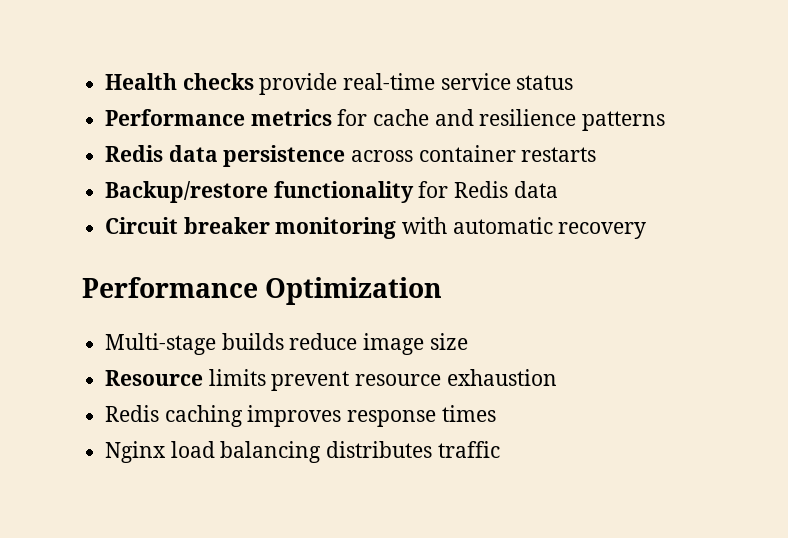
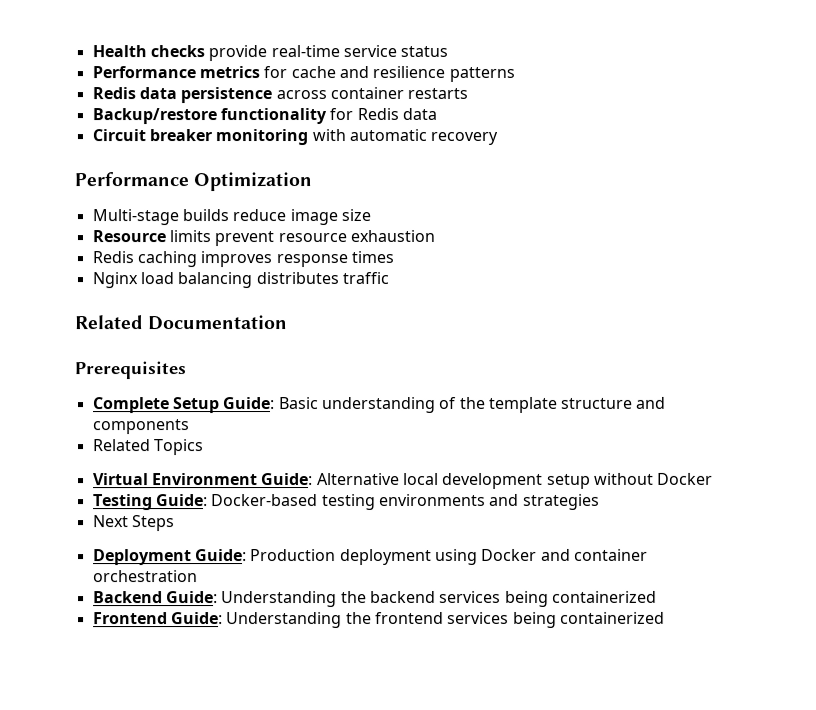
(500, 449) none -> [74,315,288,331] [75,361,187,380] [92,396,667,414] [92,419,190,435] [92,439,204,456] [92,472,714,489] [92,493,600,511] [92,515,175,532] [92,548,648,566] [92,570,198,583] [92,590,657,608] [92,611,665,629] // Related Documentation // Prerequisites // Complete Setup Guide: Basic understanding of the template structure and components // Related Topics // Virtual Environment Guide: Alternative local development setup without Docker // Testing Guide: Docker-based testing environments and strategies // Next Steps // Deployment Guide: Production deployment using Docker and container orchestration // Backend Guide: Understanding the backend services being containerized // Frontend Guide: Understanding the frontend services being containerized

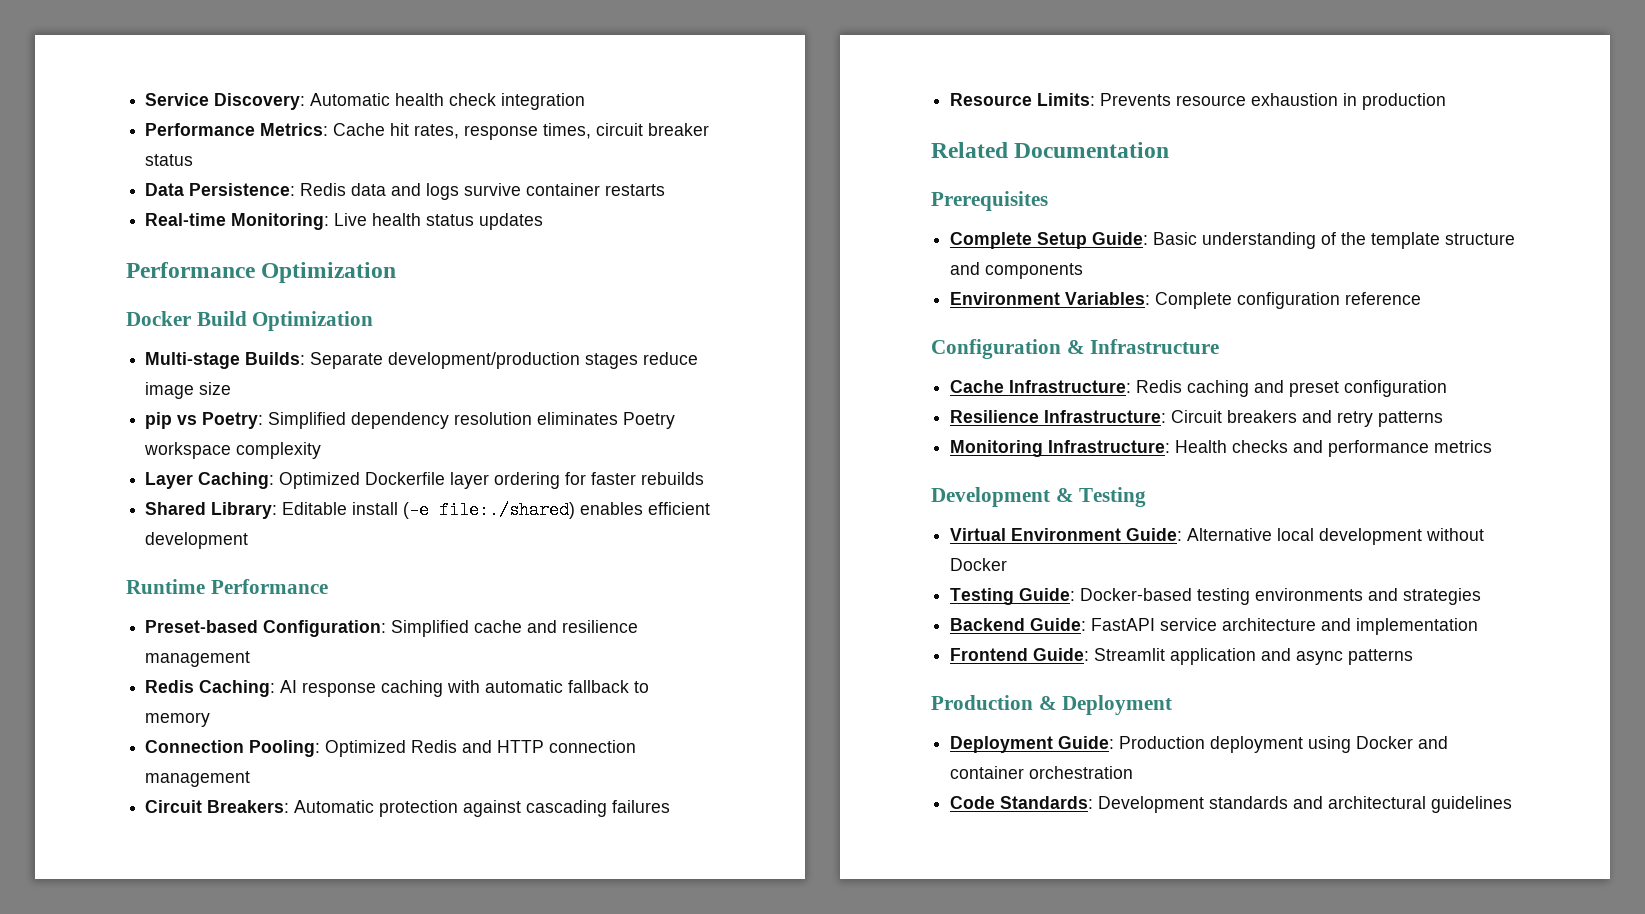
[91,45,449,62] [91,65,515,82] [91,87,469,104] [91,107,437,125] [91,128,499,146] [74,172,313,192] [91,209,371,226] Health checks provide real-time service status // Performance metrics for cache and resilience patterns // Redis data persistence across container restarts // Backup/restore functionality for Redis data // Circuit breaker monitoring with automatic recovery // Performance Optimization // Multi-stage builds reduce image size -> [145,93,586,110] [145,123,710,140] [145,154,194,166] [145,183,666,200] [145,213,544,230] [126,262,397,283] [126,311,374,331] [145,352,699,369] [145,382,232,399] [145,412,676,429] [144,442,322,459] [145,472,705,489] [145,501,711,519] [145,532,249,549] [126,579,328,594] [145,620,639,637] [145,651,251,667] [145,680,650,697] [145,712,211,727] [145,740,637,757] [145,771,251,787] [145,800,671,817] Service Discovery: Automatic health check integration // Performance Metrics: Cache hit rates, response times, circuit breaker status // Data Persistence: Redis data and logs survive container restarts // Real-time Monitoring: Live health status updates // Performance Optimization // Docker Build Optimization // Multi-stage Builds: Separate development/production stages reduce image size // pip vs Poetry: Simplified dependency resolution eliminates Poetry workspace complexity // Layer Caching: Optimized Dockerfile layer ordering for faster rebuilds // Shared Library: Editable install (-e file:./shared) enables efficient development // Runtime Performance // Preset-based Configuration: Simplified cache and resilience management // Redis Caching: AI response caching with automatic fallback to memory // Connection Pooling: Optimized Redis and HTTP connection management // Circuit Breakers: Automatic protection against cascading failures
[168,230,275,247] limits prevent -> [1037,93,1172,106] Limits: Prevents
[91,251,394,268] [91,272,389,289] // Redis caching improves response times // Nginx load balancing distributes traffic -> [1343,93,1447,110] in production
[92,439,204,456] Related Topics -> [950,292,1422,309] [931,339,1220,359] [950,380,1448,397] [950,410,1444,427] [950,440,1493,457] [931,487,1147,507] Environment Variables: Complete configuration reference // Configuration & Infrastructure // Cache Infrastructure: Redis caching and preset configuration // Resilience Infrastructure: Circuit breakers and retry patterns // Monitoring Infrastructure: Health checks and performance metrics // Development & Testing
[546,473,591,489] setup -> (1423, 536) none
[92,515,175,532] Next Steps -> [950,618,1479,635] [950,648,1414,665] [931,695,1173,715] Backend Guide: FastAPI service architecture and implementation // Frontend Guide: Streamlit application and async patterns // Production & Deployment
[92,590,657,608] [92,611,665,629] Backend Guide: Understanding the backend services being containerized // Frontend Guide: Understanding the frontend services being containerized -> [950,796,1513,813] Code Standards: Development standards and architectural guidelines

